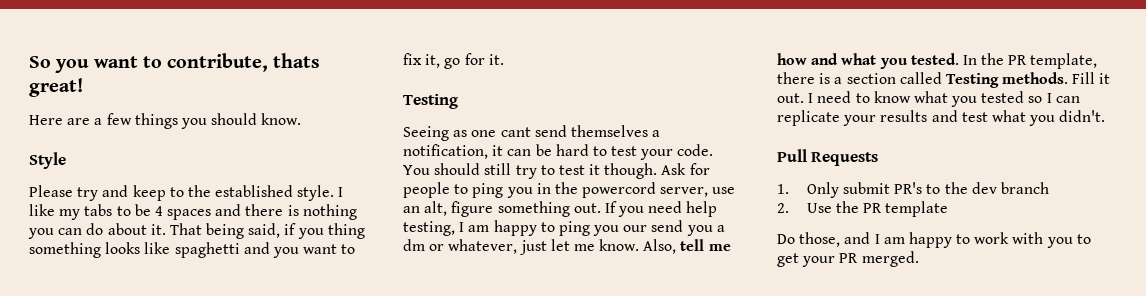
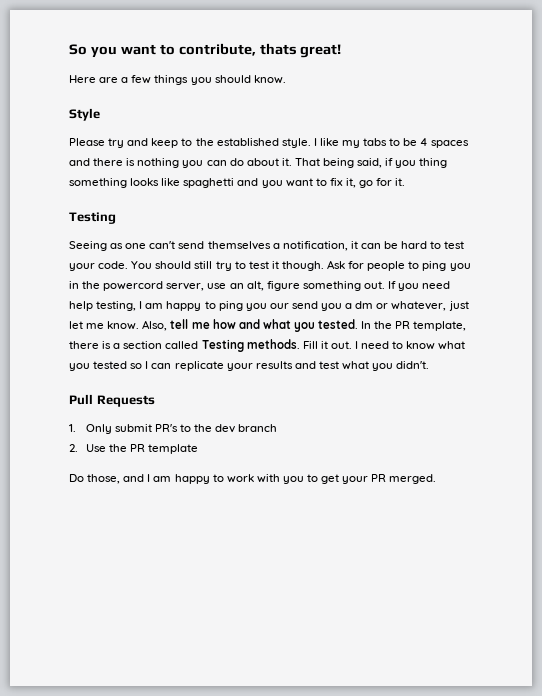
[500,127,531,137] cant -> [149,241,176,249] can't

